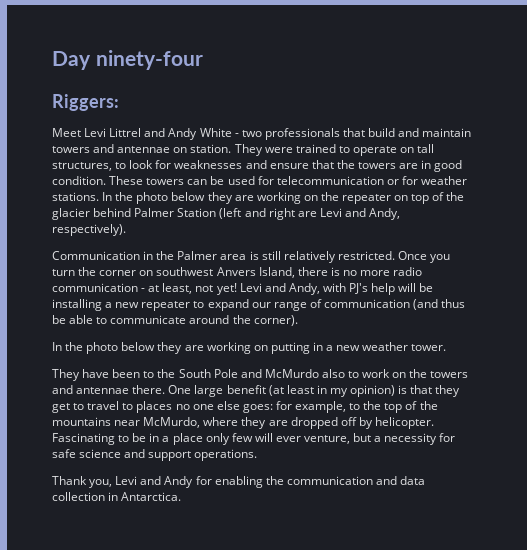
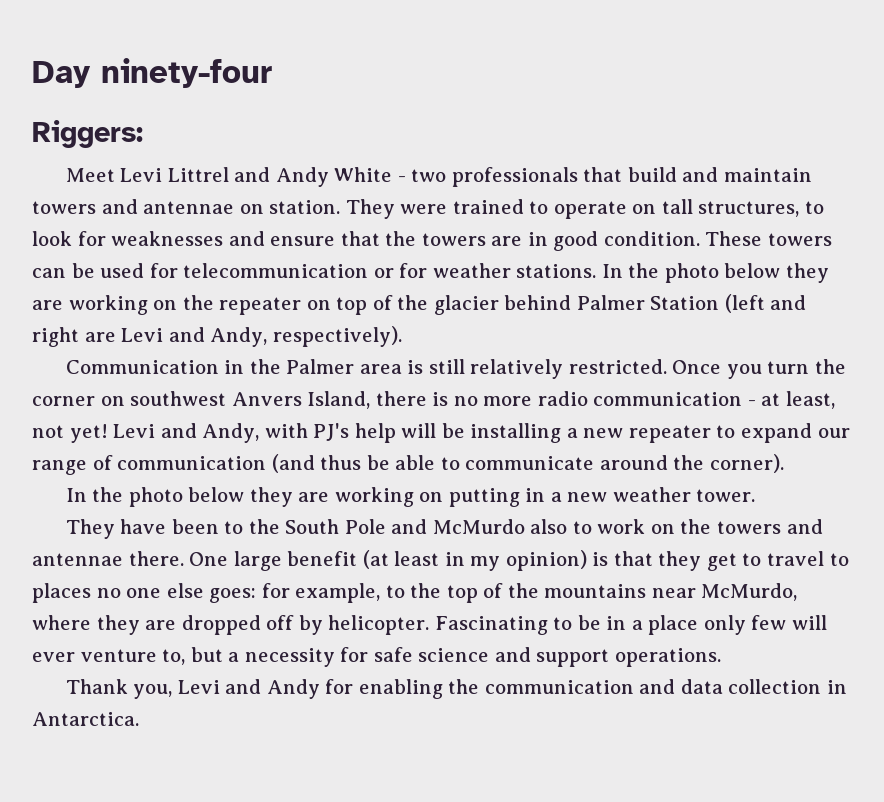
[304,435,351,444] venture, -> [80,649,186,665] venture to,

